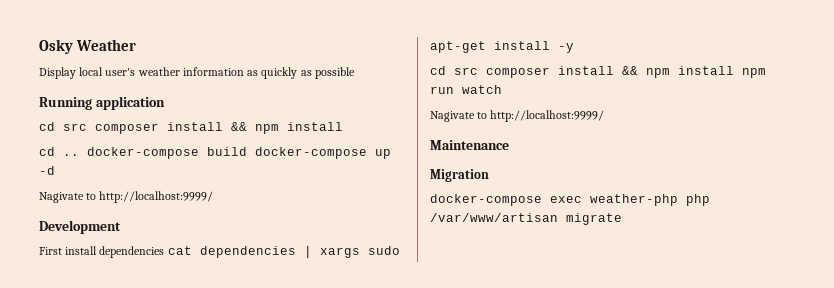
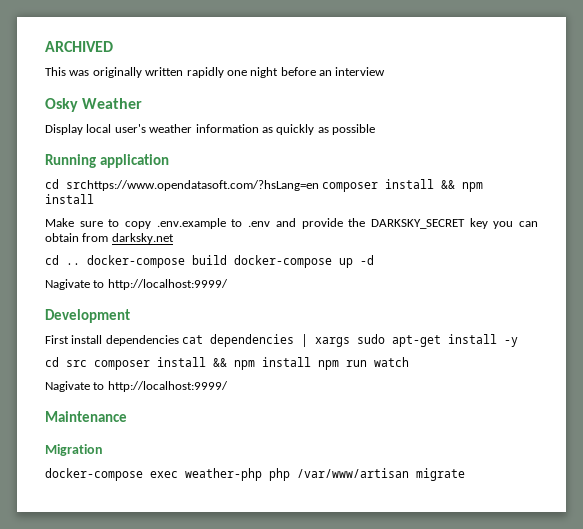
(39, 46) none -> [45,41,113,52] [45,67,386,78] ARCHIVED // This was originally written rapidly one night before an interview //
[63,122,343,134] src composer install && npm install -> [66,179,484,192] [45,194,94,204] [45,218,538,229] [45,233,174,244] srchttps://www.opendatasoft.com/?hsLang=en composer install && npm install // Make sure to copy .env.example to .env and provide the DARKSKY_SECRET key you can obtain from darksky.net

